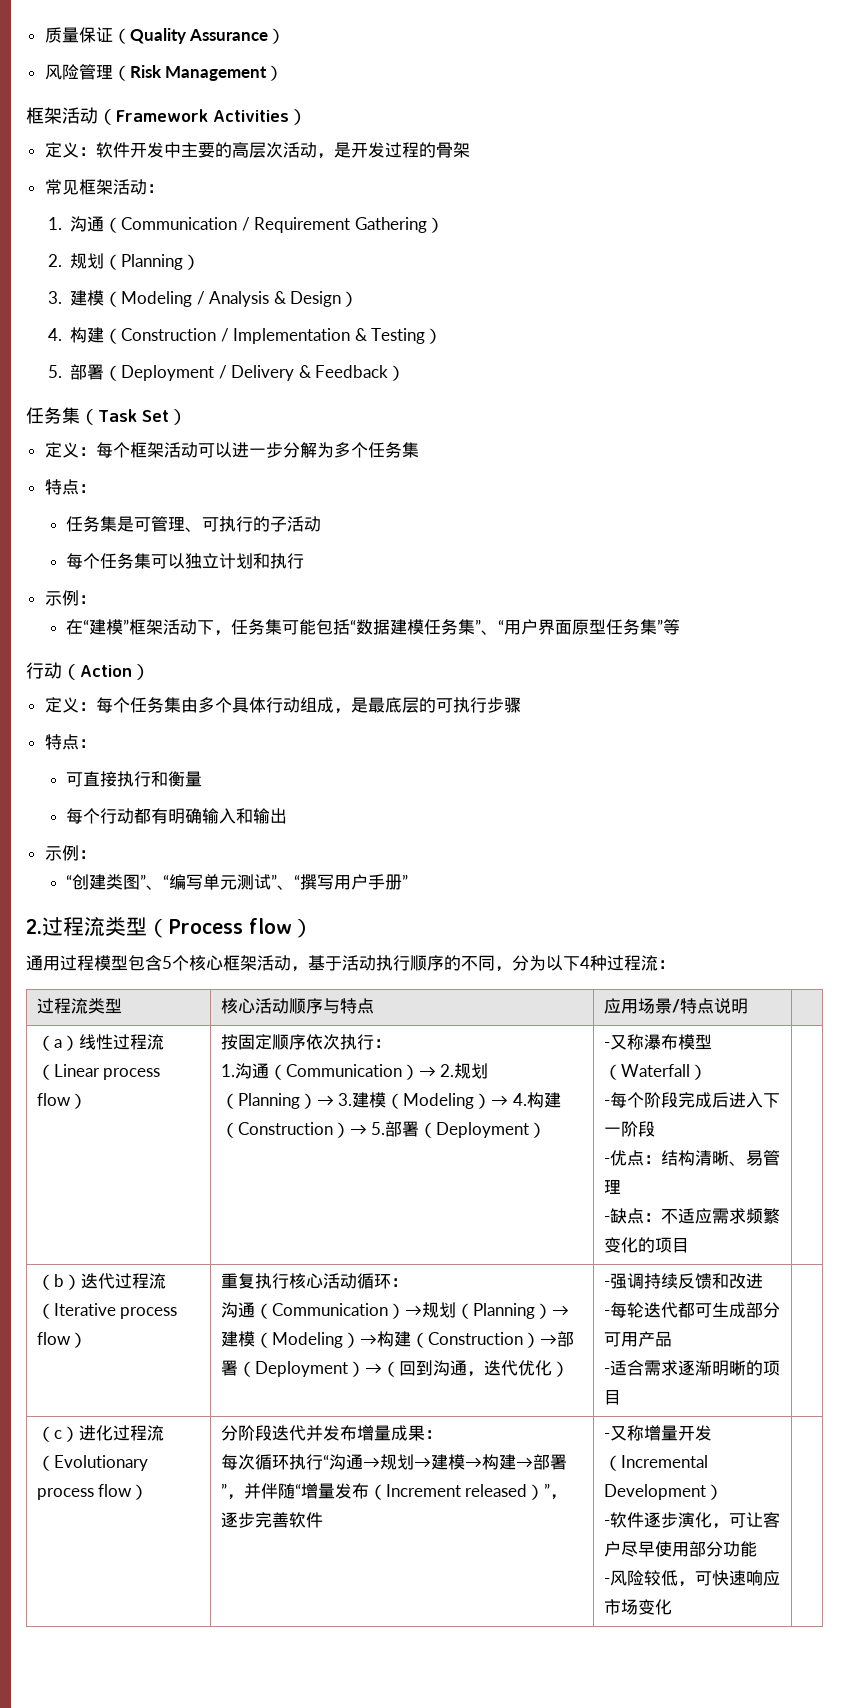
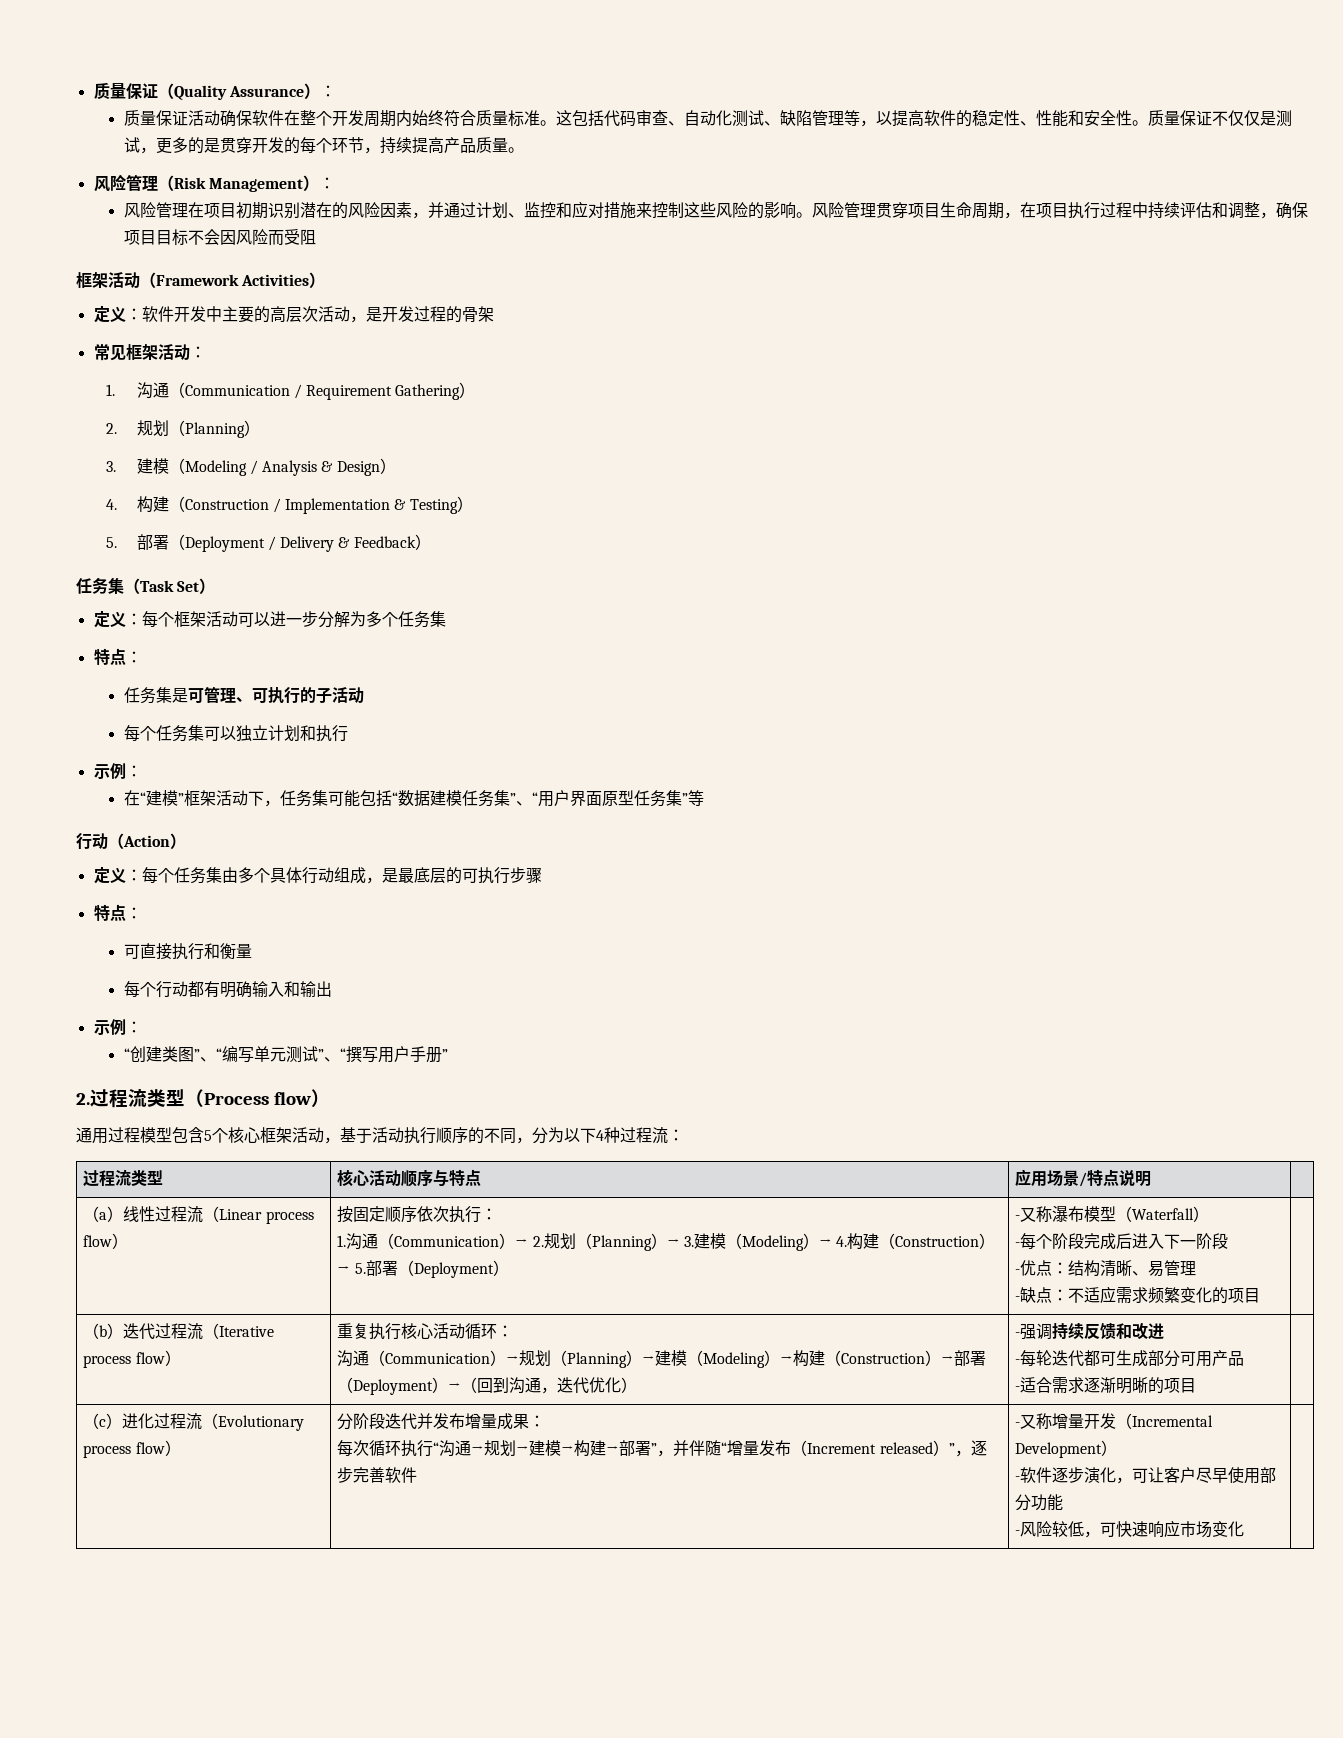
(286, 36) none -> [319,85,336,97] [123,110,1292,127] [123,137,524,154] ： // 质量保证活动确保软件在整个开发周期内始终符合质量标准。这包括代码审查、自动化测试、缺陷管理等，以提高软件的稳定性、性能和安全性。质量保证不仅仅是测试，更多的是贯穿开发的每个环节，持续提高产品质量。
(284, 73) none -> [318,177,335,189] [123,201,1308,219] [123,229,316,246] ： // 风险管理在项目初期识别潜在的风险因素，并通过计划、监控和应对措施来控制这些风险的影响。风险管理贯穿项目生命周期，在项目执行过程中持续评估和调整，确保项目目标不会因风险而受阻

